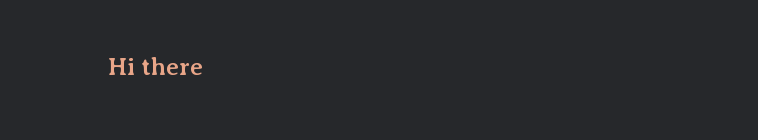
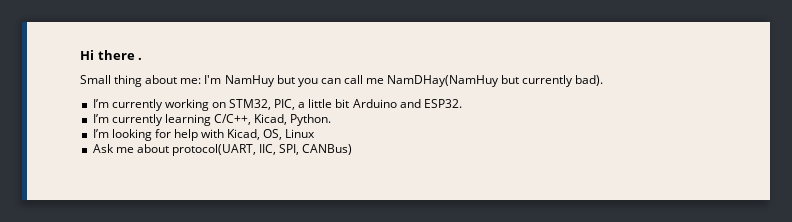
(204, 66) none -> [138,57,143,60] [80,75,604,87] [92,99,462,111] [92,114,332,126] [92,129,316,141] [92,144,353,156] . // Small thing about me: I'm NamHuy but you can call me NamDHay(NamHuy but currently bad). // I’m currently working on STM32, PIC, a little bit Arduino and ESP32. // I’m currently learning C/C++, Kicad, Python. // I’m looking for help with Kicad, OS, Linux // Ask me about protocol(UART, IIC, SPI, CANBus)

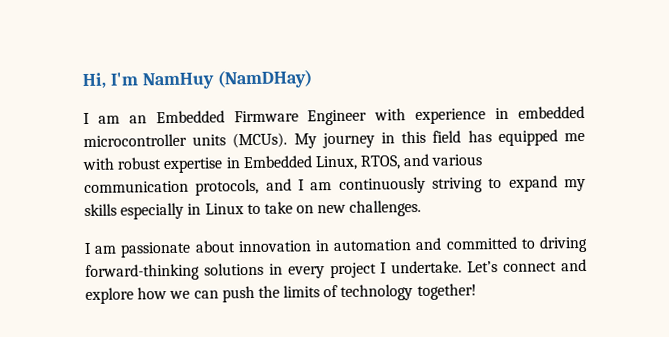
[80,50,143,60] [80,75,604,87] [92,99,462,111] [92,114,332,126] [92,129,316,141] [92,144,353,156] Hi there . // Small thing about me: I'm NamHuy but you can call me NamDHay(NamHuy but currently bad). // I’m currently working on STM32, PIC, a little bit Arduino and ESP32. // I’m currently learning C/C++, Kicad, Python. // I’m looking for help with Kicad, OS, Linux // Ask me about protocol(UART, IIC, SPI, CANBus) -> [82,69,313,90] [83,105,586,126] [83,129,585,149] [82,153,483,174] [84,175,586,196] [84,199,422,220] [84,235,588,258] [85,258,588,282] [85,283,477,305] Hi, I'm NamHuy (NamDHay) // I am an Embedded Firmware Engineer with experience in embedded microcontroller units (MCUs). My journey in this field has equipped me with robust expertise in Embedded Linux, RTOS, and various communication protocols, and I am continuously striving to expand my skills especially in Linux to take on new challenges. // I am passionate about innovation in automation and committed to driving forward-thinking solutions in every project I undertake. Let’s connect and explore how we can push the limits of technology together!

